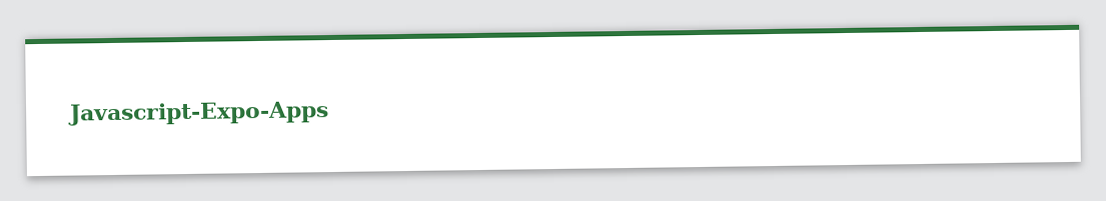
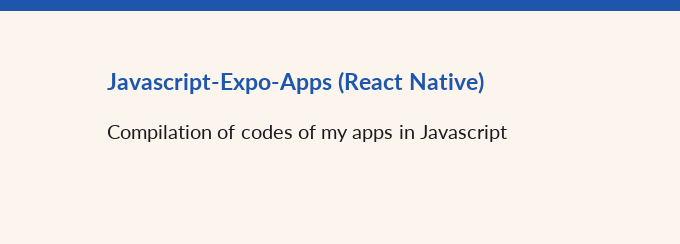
(329, 113) none -> [338,71,485,94] [107,125,507,142] (React Native) // Compilation of codes of my apps in Javascript

